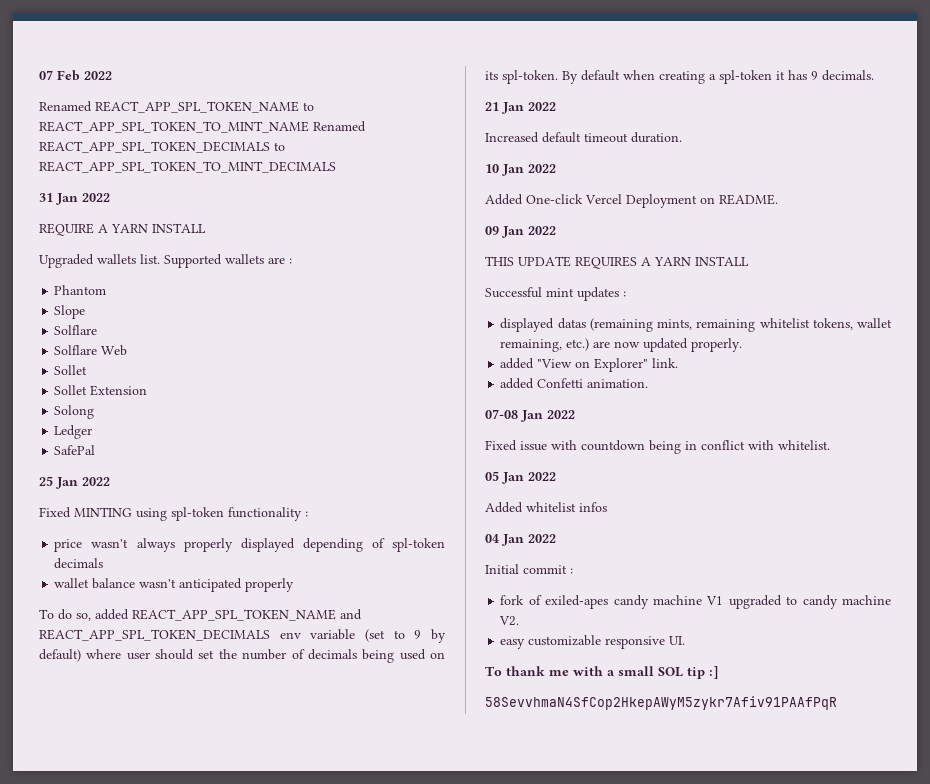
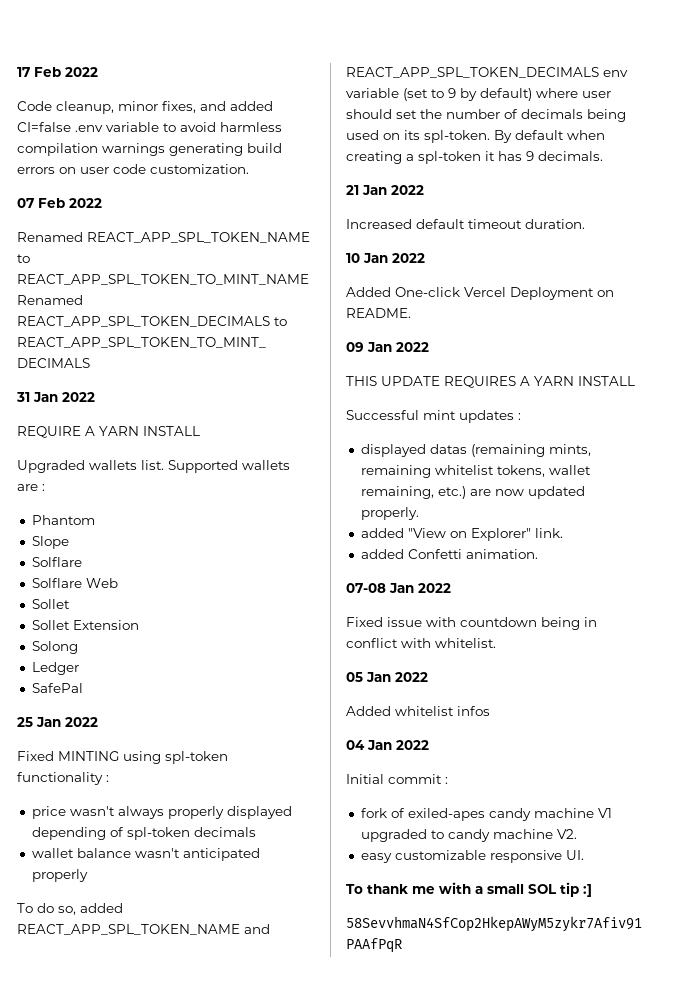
(39, 75) none -> [17,67,98,77] [17,101,273,114] [17,122,282,132] [17,143,282,156] [17,164,249,174] 17 Feb 2022 // Code cleanup, minor fixes, and added CI=false .env variable to avoid harmless compilation warnings generating build errors on user code customization. //

